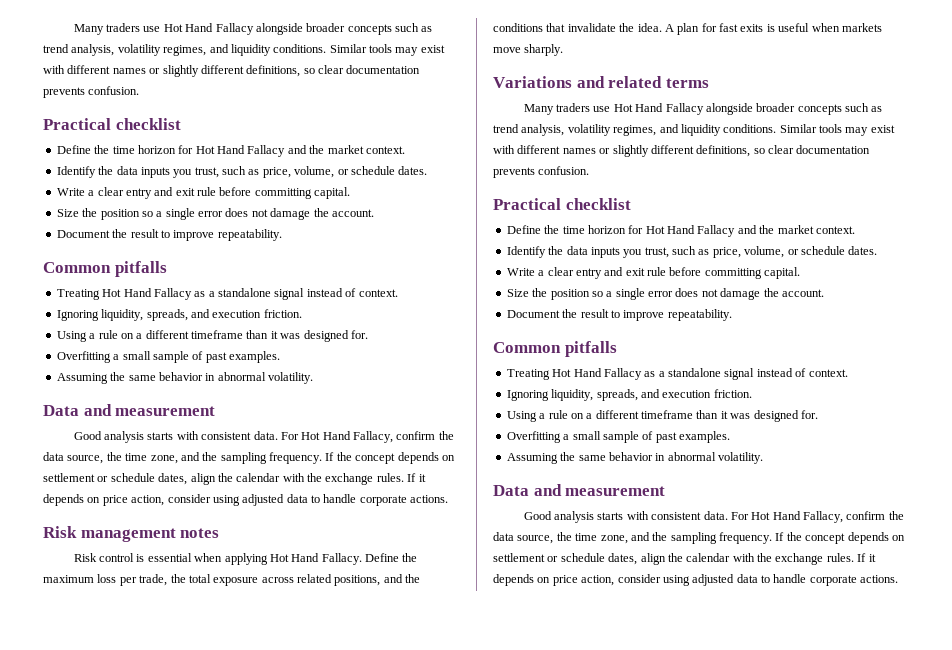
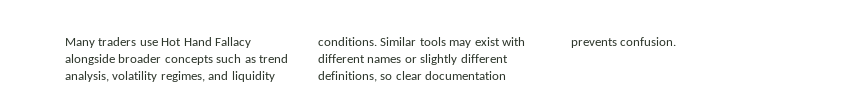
[43,118,181,130] [56,145,405,157] [56,166,428,178] [56,187,351,199] [56,208,374,220] [56,229,282,241] [43,261,167,277] [56,288,398,300] [56,309,302,321] [56,330,368,342] [56,351,280,363] [56,372,313,384] [43,404,216,416] [73,431,454,443] [43,452,455,464] [43,473,426,485] [43,494,449,506] [43,526,220,542] [73,553,418,565] [43,574,421,586] [493,23,882,35] [493,44,564,56] [493,76,709,88] [523,103,883,115] [493,124,895,136] [493,145,871,157] [493,166,590,178] [493,198,631,210] [506,225,855,237] [506,246,878,258] [506,267,801,279] [506,288,824,300] [506,309,732,321] [493,341,617,357] [506,368,848,380] [506,389,752,401] [506,410,818,422] [506,431,730,443] [506,452,763,464] [493,484,666,496] [523,511,904,523] [493,532,905,544] [493,553,876,565] [493,574,899,586] // Practical checklist // Define the time horizon for Hot Hand Fallacy and the market context. // Identify the data inputs you trust, such as price, volume, or schedule dates. // Write a clear entry and exit rule before committing capital. // Size the position so a single error does not damage the account. // Document the result to improve repeatability. // Common pitfalls // Treating Hot Hand Fallacy as a standalone signal instead of context. // Ignoring liquidity, spreads, and execution friction. // Using a rule on a different timeframe than it was designed for. // Overfitting a small sample of past examples. // Assuming the same behavior in abnormal volatility. // Data and measurement // Good analysis starts with consistent data. For Hot Hand Fallacy, confirm the data source, the time zone, and the sampling frequency. If the concept depends on settlement or schedule dates, align the calendar with the exchange rules. If it depends on price action, consider using adjusted data to handle corporate actions. // Risk management notes // Risk control is essential when applying Hot Hand Fallacy. Define the maximum loss per trade, the total exposure across related positions, and the conditions that invalidate the idea. A plan for fast exits is useful when markets move sharply. // Variations and related terms // Many traders use Hot Hand Fallacy alongside broader concepts such as trend analysis, volatility regimes, and liquidity conditions. Similar tools may exist with different names or slightly different definitions, so clear documentation prevents confusion. // Practical checklist // Define the time horizon for Hot Hand Fallacy and the market context. // Identify the data inputs you trust, such as price, volume, or schedule dates. // Write a clear entry and exit rule before committing capital. // Size the position so a single error does not damage the account. // Document the result to improve repeatability. // Common pitfalls // Treating Hot Hand Fallacy as a standalone signal instead of context. // Ignoring liquidity, spreads, and execution friction. // Using a rule on a different timeframe than it was designed for. // Overfitting a small sample of past examples. // Assuming the same behavior in abnormal volatility. // Data and measurement // Good analysis starts with consistent data. For Hot Hand Fallacy, confirm the data source, the time zone, and the sampling frequency. If the concept depends on settlement or schedule dates, align the calendar with the exchange rules. If it depends on price action, consider using adjusted data to handle corporate actions. -> (677, 41) none

